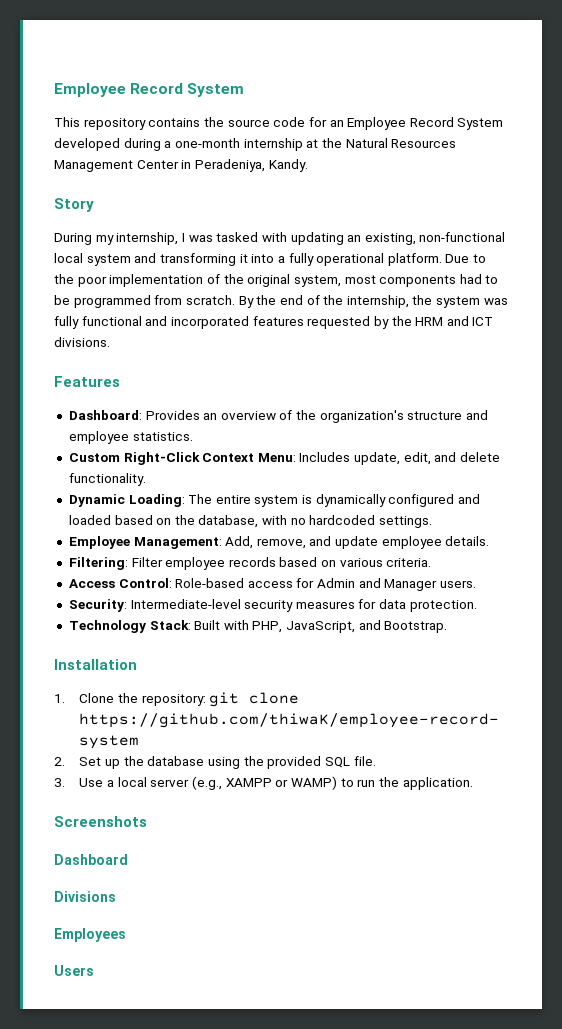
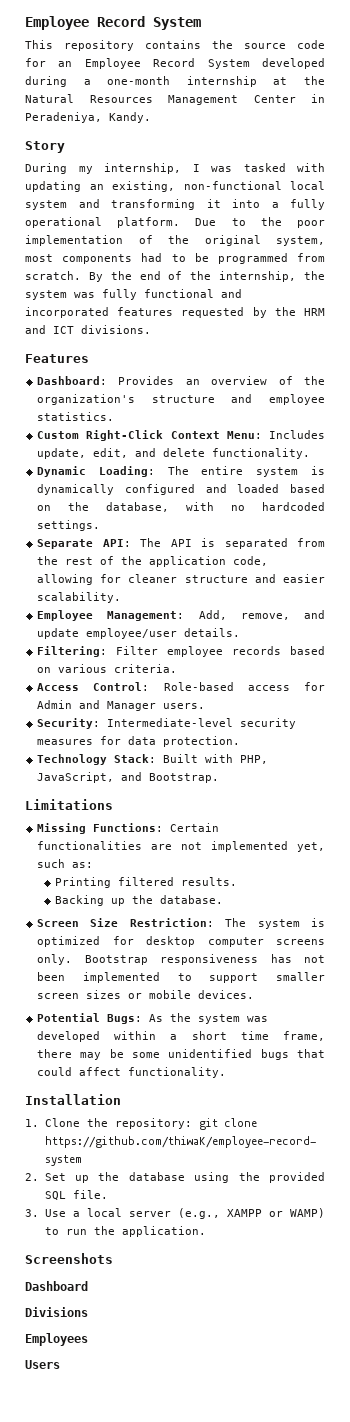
(433, 522) none -> [37,538,325,549] [37,556,269,567] [37,574,325,585] [37,592,122,603] // Separate API: The API is separated from the rest of the application code, allowing for cleaner structure and easier scalability.
[381,536,442,549] employee -> [86,628,178,639] employee/user
(448, 627) none -> [25,799,113,810] [37,823,220,834] [37,841,325,852] [37,859,94,868] [55,877,238,888] [55,895,224,906] [37,918,325,929] [37,936,325,947] [37,954,325,965] [37,972,325,983] [37,990,255,999] [37,1013,269,1024] [37,1031,325,1042] [37,1049,325,1060] [37,1067,227,1078] // Limitations // Missing Functions: Certain functionalities are not implemented yet, such as: // Printing filtered results. // Backing up the database. // Screen Size Restriction: The system is optimized for desktop computer screens only. Bootstrap responsiveness has not been implemented to support smaller screen sizes or mobile devices. // Potential Bugs: As the system was developed within a short time frame, there may be some unidentified bugs that could affect functionality.

